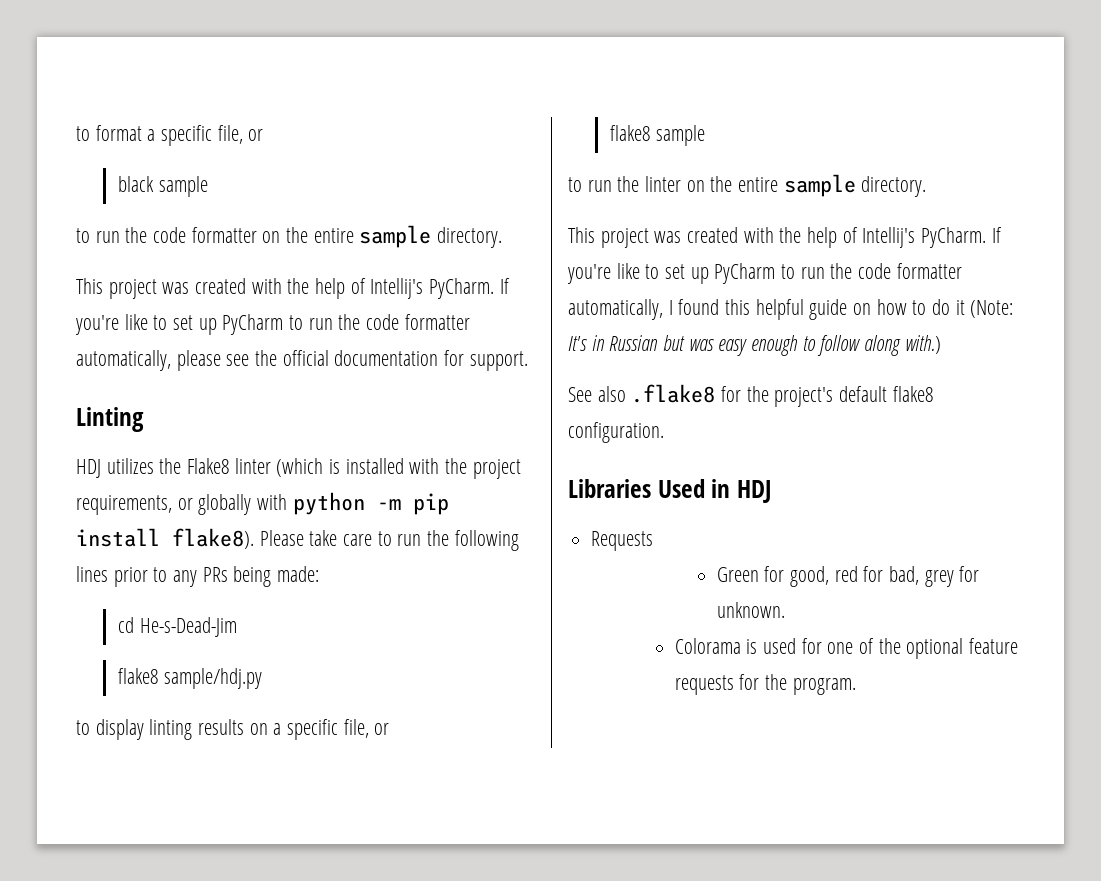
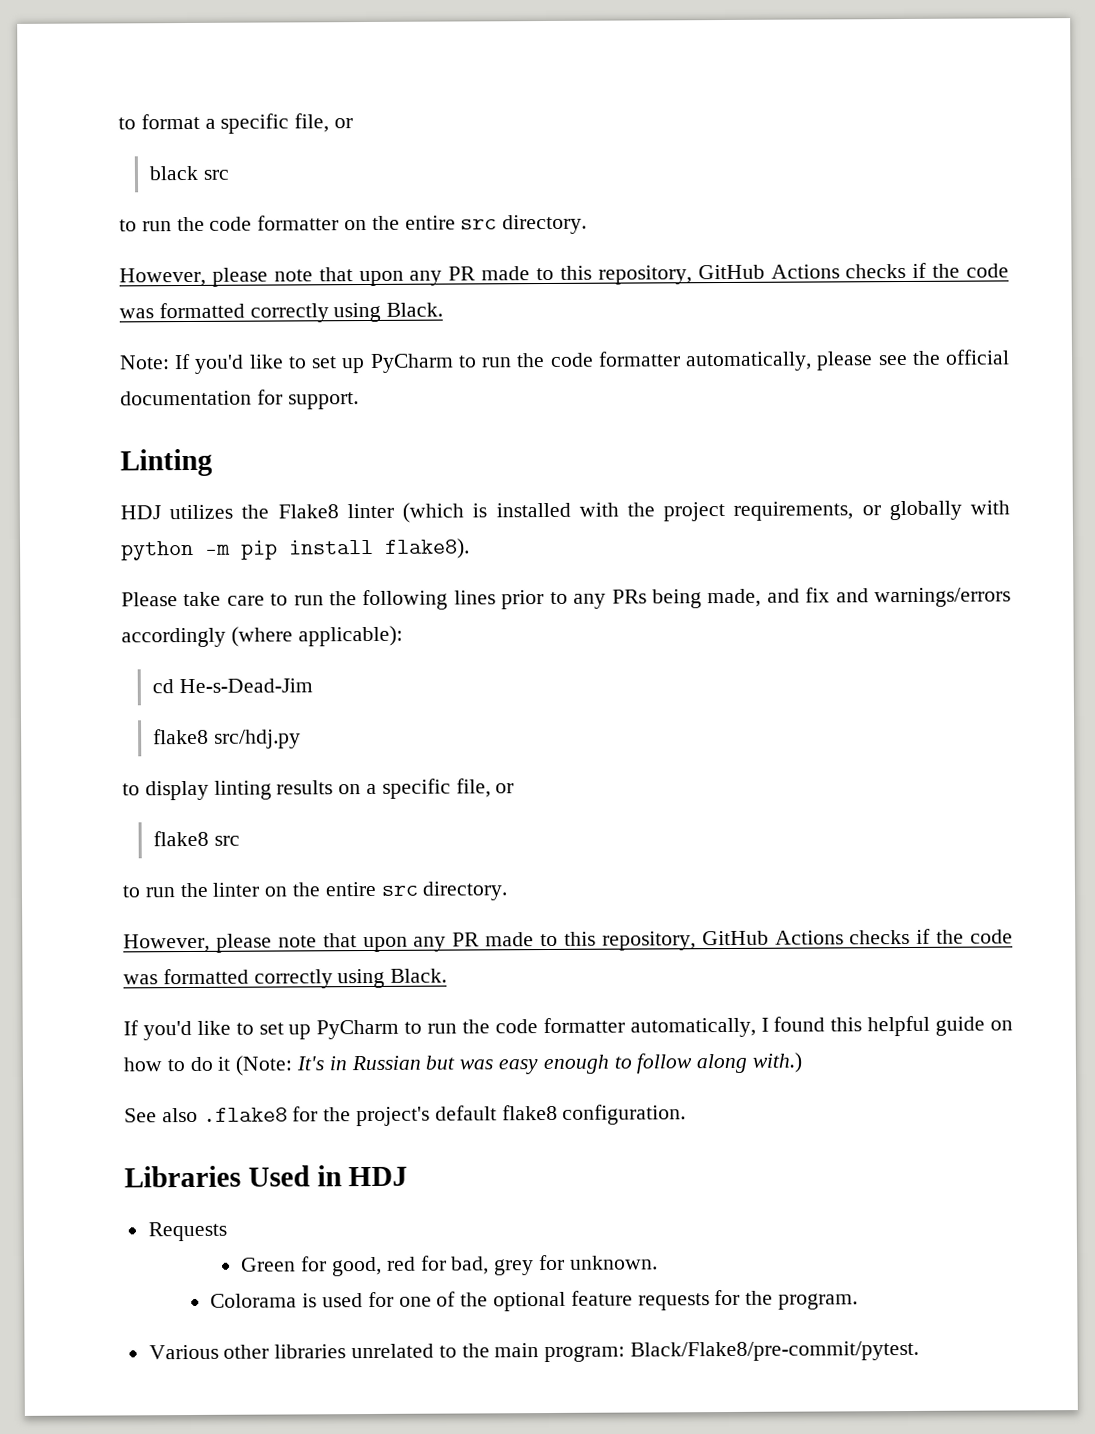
[158,176,208,197] sample -> [202,169,229,180] src
[359,225,503,248] [76,278,510,299] [75,315,119,335] sample directory. // This project was created with the help of Intellij's PyCharm. If you're -> [460,214,588,235] [119,262,1009,287] [119,302,444,323] [119,353,245,374] src directory. // However, please note that upon any PR made to this repository, GitHub Actions checks if the code was formatted correctly using Black. // Note: If you'd
(254, 538) none -> (470, 548) //
[277,566,320,582] made: -> [707,587,1011,608] [121,625,403,648] made, and fix and warnings/errors accordingly (where applicable):
[163,668,262,689] sample/hdj.py -> [213,729,301,749] src/hdj.py
[655,125,705,146] sample -> [213,835,240,846] src
[783,174,927,197] [568,227,1002,248] [567,264,611,284] sample directory. // This project was created with the help of Intellij's PyCharm. If you're -> [380,881,509,901] [123,928,1013,953] [123,968,448,989] [123,1020,192,1041] src directory. // However, please note that upon any PR made to this repository, GitHub Actions checks if the code was formatted correctly using Black. // If you'd
(856, 686) none -> [148,1340,920,1363] // Various other libraries unrelated to the main program: Black/Flake8/pre-commit/pytest.

